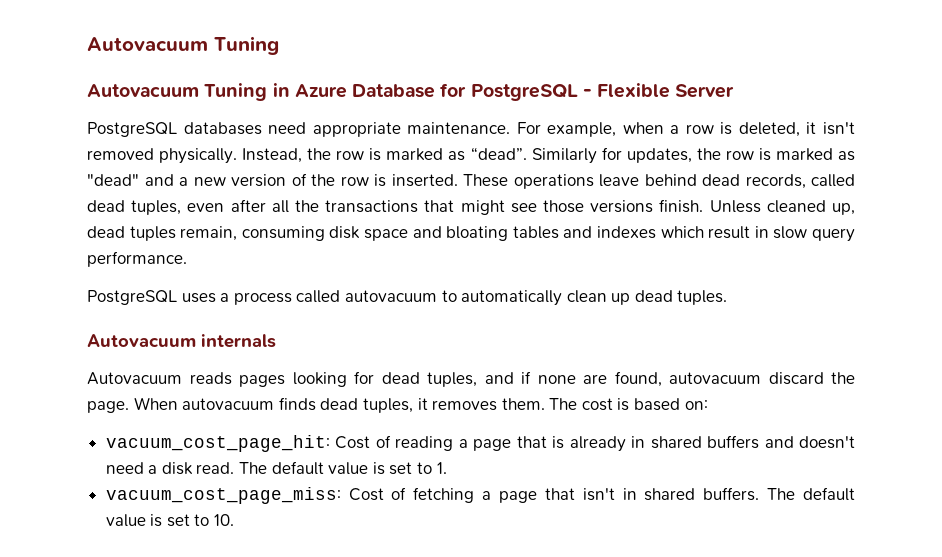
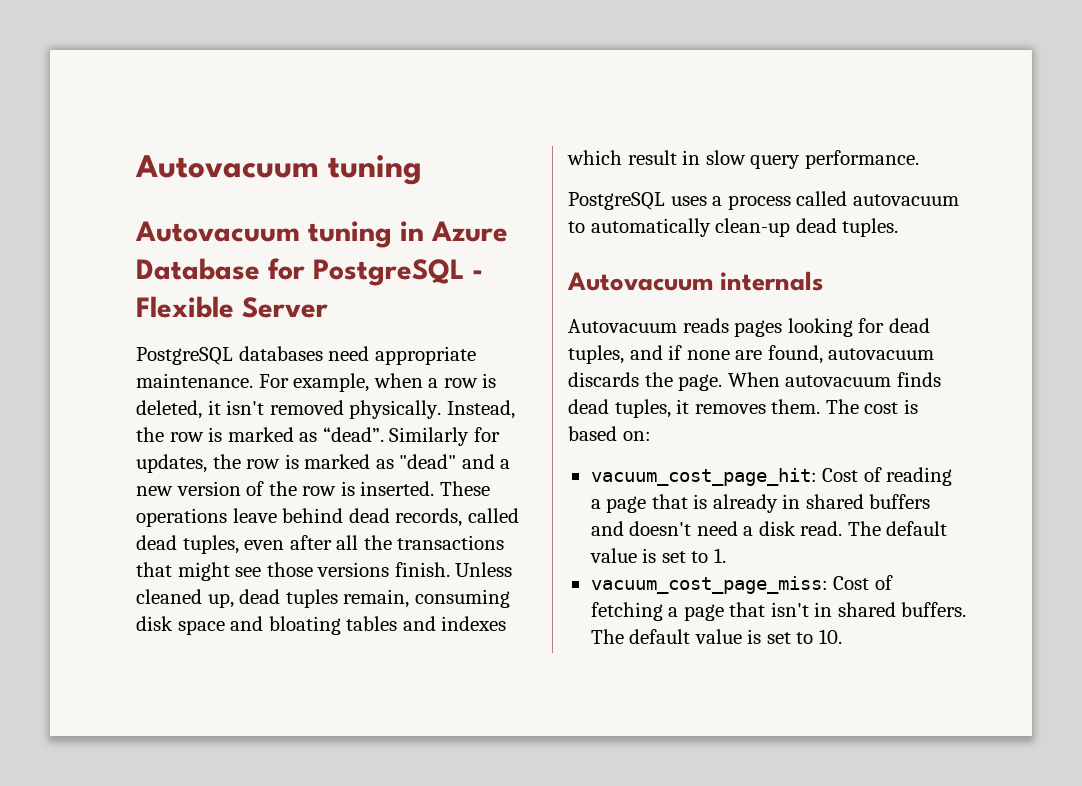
[87,36,279,55] [87,83,268,101] Autovacuum Tuning // Autovacuum Tuning -> [135,155,422,185] [135,221,392,248] Autovacuum tuning // Autovacuum tuning
[566,290,631,305] clean up -> [715,218,791,237] clean-up
[768,372,824,385] discard -> [568,372,639,387] discards

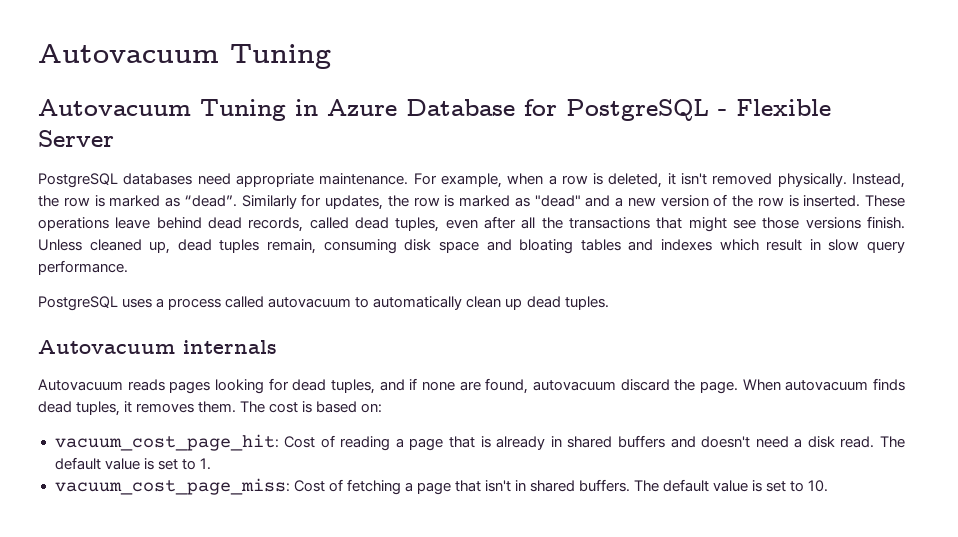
[135,155,422,185] [135,221,392,248] Autovacuum tuning // Autovacuum tuning -> [38,44,331,69] [38,99,286,121] Autovacuum Tuning // Autovacuum Tuning
[715,218,791,237] clean-up -> [466,296,523,310] clean up
[568,372,639,387] discards -> [620,379,670,391] discard

